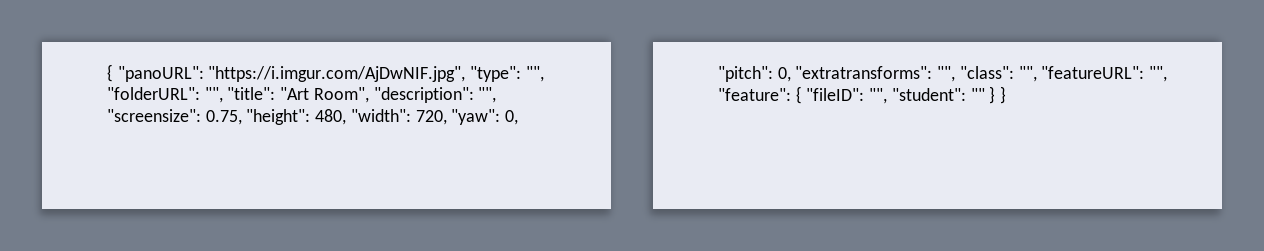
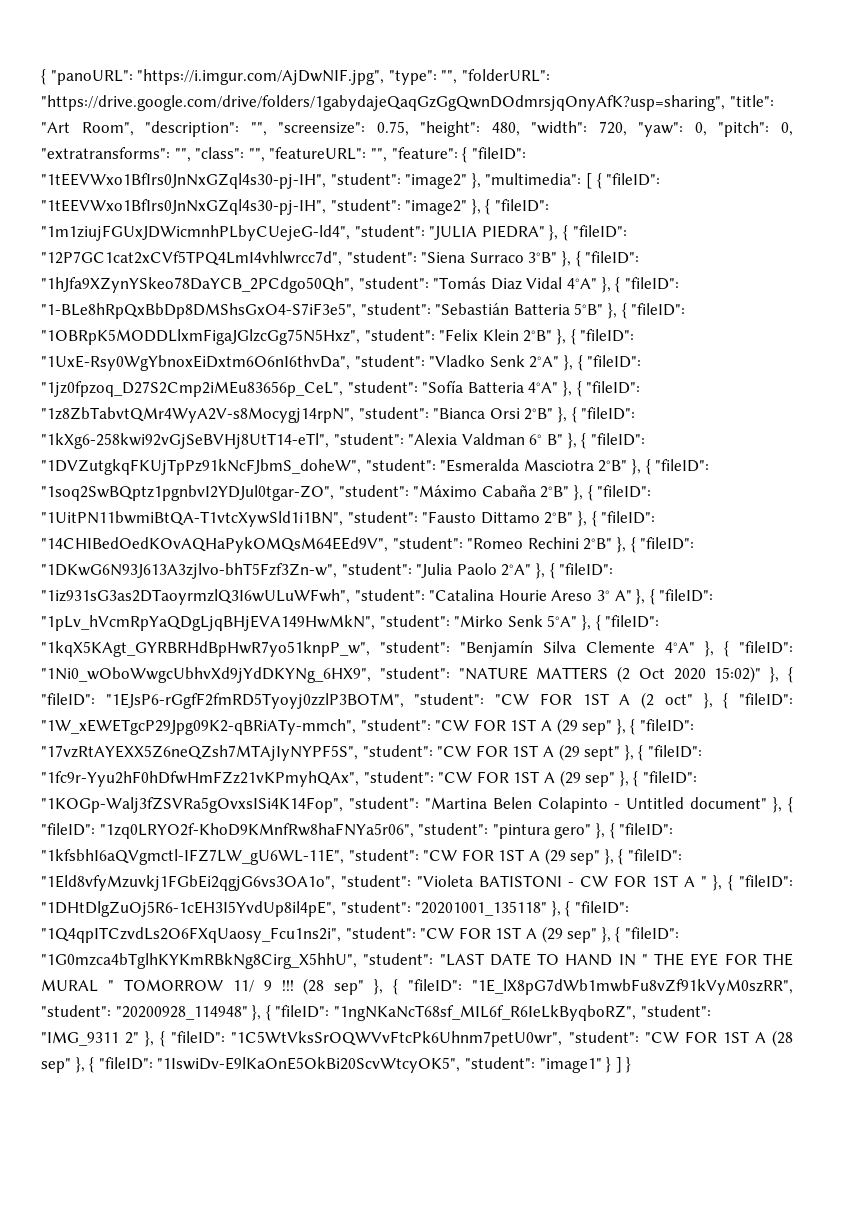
[204,87,223,103] "", -> [41,95,725,111] "https://drive.google.com/drive/folders/1gabydajeQaqGzGgQwnDOdmrsjqOnyAfK?usp=sharing",
[869,86,996,104] "", "student": "" } -> [41,173,661,189] [41,199,549,215] [41,225,627,241] [41,251,640,267] [41,277,679,293] [41,303,686,319] [41,329,635,345] [41,355,642,371] [41,380,641,397] [41,407,636,423] [41,433,645,449] [41,459,710,475] [41,485,652,501] [41,511,656,527] [41,537,695,553] [41,563,614,579] [41,589,714,605] [41,615,660,631] [41,640,793,657] [41,666,794,683] [41,692,794,709] [41,718,694,735] [41,744,702,761] [41,770,697,787] [41,797,793,813] [41,823,674,839] [41,848,682,865] [41,875,793,891] [41,901,629,917] [41,926,679,943] [41,953,793,969] [41,978,794,995] [41,1005,711,1021] [41,1030,794,1047] [41,1057,622,1073] "1tEEVWxo1BfIrs0JnNxGZql4s30-pj-IH", "student": "image2" }, "multimedia": [ { "fileID": "1tEEVWxo1BfIrs0JnNxGZql4s30-pj-IH", "student": "image2" }, { "fileID": "1m1ziujFGUxJDWicmnhPLbyCUejeG-ld4", "student": "JULIA PIEDRA" }, { "fileID": "12P7GC1cat2xCVf5TPQ4LmI4vhlwrcc7d", "student": "Siena Surraco 3°B" }, { "fileID": "1hJfa9XZynYSkeo78DaYCB_2PCdgo50Qh", "student": "Tomás Diaz Vidal 4°A" }, { "fileID": "1-BLe8hRpQxBbDp8DMShsGxO4-S7iF3e5", "student": "Sebastián Batteria 5°B" }, { "fileID": "1OBRpK5MODDLlxmFigaJGlzcGg75N5Hxz", "student": "Felix Klein 2°B" }, { "fileID": "1UxE-Rsy0WgYbnoxEiDxtm6O6nI6thvDa", "student": "Vladko Senk 2°A" }, { "fileID": "1jz0fpzoq_D27S2Cmp2iMEu83656p_CeL", "student": "Sofía Batteria 4°A" }, { "fileID": "1z8ZbTabvtQMr4WyA2V-s8Mocygj14rpN", "student": "Bianca Orsi 2°B" }, { "fileID": "1kXg6-258kwi92vGjSeBVHj8UtT14-eTl", "student": "Alexia Valdman 6° B" }, { "fileID": "1DVZutgkqFKUjTpPz91kNcFJbmS_doheW", "student": "Esmeralda Masciotra 2°B" }, { "fileID": "1soq2SwBQptz1pgnbvI2YDJul0tgar-ZO", "student": "Máximo Cabaña 2°B" }, { "fileID": "1UitPN11bwmiBtQA-T1vtcXywSld1i1BN", "student": "Fausto Dittamo 2°B" }, { "fileID": "14CHIBedOedKOvAQHaPykOMQsM64EEd9V", "student": "Romeo Rechini 2°B" }, { "fileID": "1DKwG6N93J613A3zjlvo-bhT5Fzf3Zn-w", "student": "Julia Paolo 2°A" }, { "fileID": "1iz931sG3as2DTaoyrmzlQ3I6wULuWFwh", "student": "Catalina Hourie Areso 3° A" }, { "fileID": "1pLv_hVcmRpYaQDgLjqBHjEVA149HwMkN", "student": "Mirko Senk 5°A" }, { "fileID": "1kqX5KAgt_GYRBRHdBpHwR7yo51knpP_w", "student": "Benjamín Silva Clemente 4°A" }, { "fileID": "1Ni0_wOboWwgcUbhvXd9jYdDKYNg_6HX9", "student": "NATURE MATTERS (2 Oct 2020 15:02)" }, { "fileID": "1EJsP6-rGgfF2fmRD5Tyoyj0zzlP3BOTM", "student": "CW FOR 1ST A (2 oct" }, { "fileID": "1W_xEWETgcP29Jpg09K2-qBRiATy-mmch", "student": "CW FOR 1ST A (29 sep" }, { "fileID": "17vzRtAYEXX5Z6neQZsh7MTAjIyNYPF5S", "student": "CW FOR 1ST A (29 sept" }, { "fileID": "1fc9r-Yyu2hF0hDfwHmFZz21vKPmyhQAx", "student": "CW FOR 1ST A (29 sep" }, { "fileID": "1KOGp-Walj3fZSVRa5gOvxsISi4K14Fop", "student": "Martina Belen Colapinto - Untitled document" }, { "fileID": "1zq0LRYO2f-KhoD9KMnfRw8haFNYa5r06", "student": "pintura gero" }, { "fileID": "1kfsbhI6aQVgmctl-IFZ7LW_gU6WL-11E", "student": "CW FOR 1ST A (29 sep" }, { "fileID": "1Eld8vfyMzuvkj1FGbEi2qgjG6vs3OA1o", "student": "Violeta BATISTONI - CW FOR 1ST A " }, { "fileID": "1DHtDlgZuOj5R6-1cEH3I5YvdUp8il4pE", "student": "20201001_135118" }, { "fileID": "1Q4qpITCzvdLs2O6FXqUaosy_Fcu1ns2i", "student": "CW FOR 1ST A (29 sep" }, { "fileID": "1G0mzca4bTglhKYKmRBkNg8Cirg_X5hhU", "student": "LAST DATE TO HAND IN " THE EYE FOR THE MURAL " TOMORROW 11/ 9 !!! (28 sep" }, { "fileID": "1E_lX8pG7dWb1mwbFu8vZf91kVyM0szRR", "student": "20200928_114948" }, { "fileID": "1ngNKaNcT68sf_MIL6f_R6IeLkByqboRZ", "student": "IMG_9311 2" }, { "fileID": "1C5WtVksSrOQWVvFtcPk6Uhnm7petU0wr", "student": "CW FOR 1ST A (28 sep" }, { "fileID": "1IswiDv-E9lKaOnE5OkBi20ScvWtcyOK5", "student": "image1" } ]

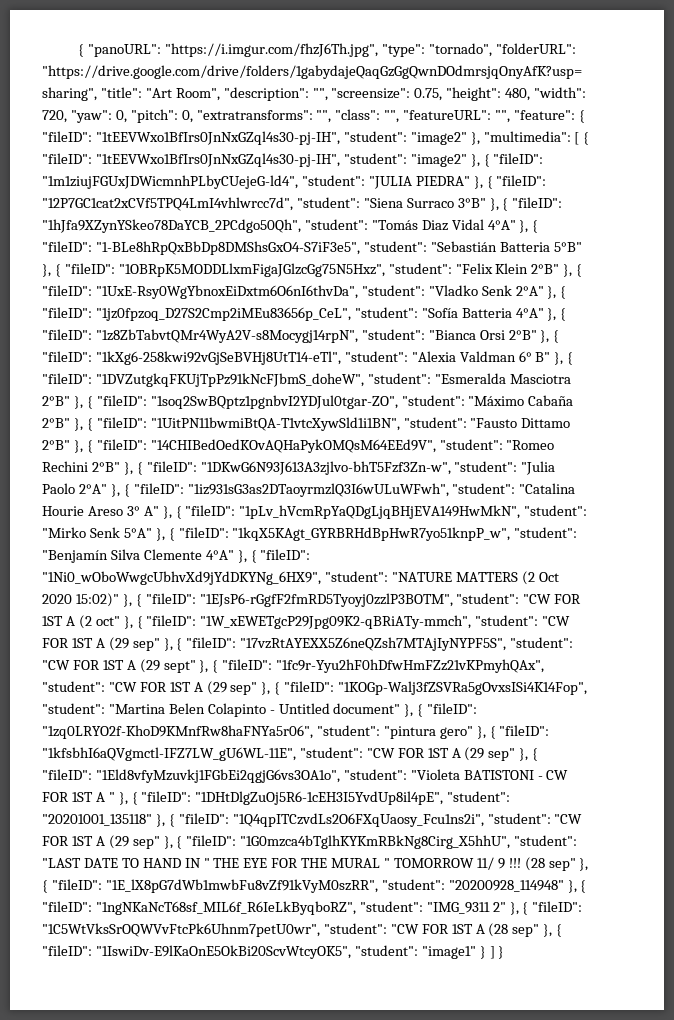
[137,69,458,85] "https://i.imgur.com/AjDwNIF.jpg", "type": "", -> [165,43,493,57] "https://i.imgur.com/fhzJ6Th.jpg", "type": "tornado",

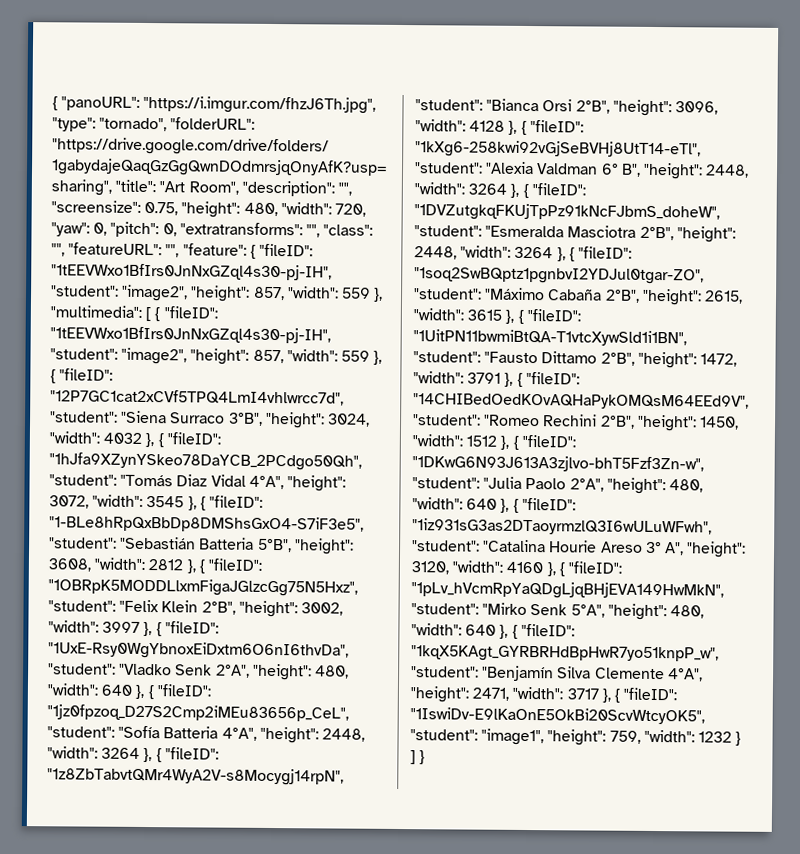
[410,132,467,145] "image2" -> [121,284,371,302] "image2", "height": 857, "width": 559
[410,153,544,167] [42,175,470,189] "image2" }, { "fileID": "1m1ziujFGUxJDWicmnhPLbyCUejeG-ld4", "student": "JULIA PIEDRA" -> [121,347,370,365] "image2", "height": 857, "width": 559
[457,198,486,208] 3°B" -> [228,411,370,429] [49,431,143,444] 3°B", "height": 3024, "width": 4032
[487,220,516,230] 4°A" -> [248,475,346,492] [49,494,185,509] 4°A", "height": 3072, "width": 3545
[553,242,582,252] 5°B" -> [257,538,354,555] [48,557,184,572] 5°B", "height": 3608, "width": 2812
[531,264,560,274] 2°B" -> [201,600,343,618] [48,620,141,633] 2°B", "height": 3002, "width": 3997
[515,286,544,296] 2°A" -> [215,663,349,681] [47,683,133,696] 2°A", "height": 480, "width": 640
[515,308,544,318] 4°A" -> [221,726,365,744] [47,746,141,759] 4°A", "height": 2448, "width": 3264
[508,330,537,340] 2°B" -> [575,99,718,117] [415,119,506,132] 2°B", "height": 3096, "width": 4128
[535,352,551,362] B" -> [620,162,750,180] [414,182,508,195] B", "height": 2448, "width": 3264
[42,396,70,406] 2°B" -> [639,226,736,243] [414,245,554,260] 2°B", "height": 2448, "width": 3264
[42,418,70,428] 2°B" -> [604,288,743,306] [413,308,503,321] 2°B", "height": 2615, "width": 3615
[42,440,70,450] 2°B" -> [600,351,737,369] [413,371,502,384] 2°B", "height": 1472, "width": 3791
[91,462,120,472] 2°B" -> [599,414,739,432] [412,434,498,447] 2°B", "height": 1450, "width": 1512
[78,484,107,494] 2°A" -> [569,477,703,495] [412,497,498,510] 2°A", "height": 480, "width": 640
[143,506,159,516] A" -> [664,541,747,558] [411,560,544,575] A", "height": 3120, "width": 4160
[123,528,152,538] 5°A" -> [570,603,704,621] [411,623,497,636] 5°A", "height": 480, "width": 640
[205,549,311,563] [42,571,559,585] [42,593,582,607] [42,615,571,629] [42,637,574,651] [42,659,545,673] [42,681,588,695] [42,703,478,717] [42,725,550,739] [42,747,539,761] [42,769,569,783] [42,791,511,805] [42,813,583,827] [42,835,578,849] [42,857,589,871] [42,879,587,893] [42,901,583,915] [42,923,540,937] 4°A" }, { "fileID": "1Ni0_wOboWwgcUbhvXd9jYdDKYNg_6HX9", "student": "NATURE MATTERS (2 Oct 2020 15:02)" }, { "fileID": "1EJsP6-rGgfF2fmRD5Tyoyj0zzlP3BOTM", "student": "CW FOR 1ST A (2 oct" }, { "fileID": "1W_xEWETgcP29Jpg09K2-qBRiATy-mmch", "student": "CW FOR 1ST A (29 sep" }, { "fileID": "17vzRtAYEXX5Z6neQZsh7MTAjIyNYPF5S", "student": "CW FOR 1ST A (29 sept" }, { "fileID": "1fc9r-Yyu2hF0hDfwHmFZz21vKPmyhQAx", "student": "CW FOR 1ST A (29 sep" }, { "fileID": "1KOGp-Walj3fZSVRa5gOvxsISi4K14Fop", "student": "Martina Belen Colapinto - Untitled document" }, { "fileID": "1zq0LRYO2f-KhoD9KMnfRw8haFNYa5r06", "student": "pintura gero" }, { "fileID": "1kfsbhI6aQVgmctl-IFZ7LW_gU6WL-11E", "student": "CW FOR 1ST A (29 sep" }, { "fileID": "1Eld8vfyMzuvkj1FGbEi2qgjG6vs3OA1o", "student": "Violeta BATISTONI - CW FOR 1ST A " }, { "fileID": "1DHtDlgZuOj5R6-1cEH3I5YvdUp8il4pE", "student": "20201001_135118" }, { "fileID": "1Q4qpITCzvdLs2O6FXqUaosy_Fcu1ns2i", "student": "CW FOR 1ST A (29 sep" }, { "fileID": "1G0mzca4bTglhKYKmRBkNg8Cirg_X5hhU", "student": "LAST DATE TO HAND IN " THE EYE FOR THE MURAL " TOMORROW 11/ 9 !!! (28 sep" }, { "fileID": "1E_lX8pG7dWb1mwbFu8vZf91kVyM0szRR", "student": "20200928_114948" }, { "fileID": "1ngNKaNcT68sf_MIL6f_R6IeLkByqboRZ", "student": "IMG_9311 2" }, { "fileID": "1C5WtVksSrOQWVvFtcPk6Uhnm7petU0wr", "student": "CW FOR 1ST A (28 sep" -> [667,668,703,682] [410,686,599,703] 4°A", "height": 2471, "width": 3717
[421,946,476,959] "image1" -> [481,728,732,746] "image1", "height": 759, "width": 1232

